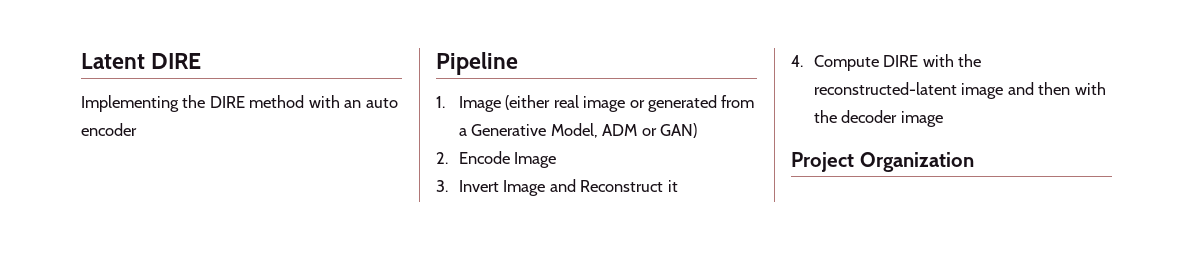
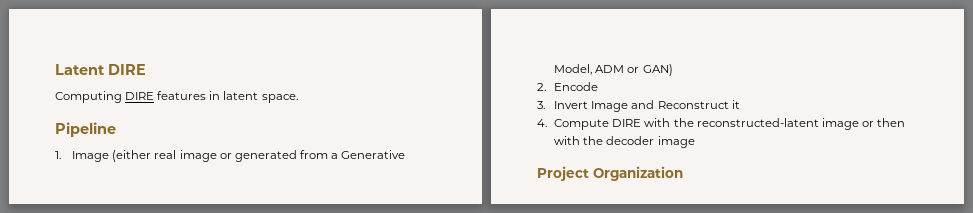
[81,95,398,112] [81,123,137,136] Implementing the DIRE method with an auto encoder -> [55,91,298,103] Computing DIRE features in latent space.
[514,152,557,168] Image -> (599, 86) none
[1007,82,1034,95] and -> [861,121,874,127] or

